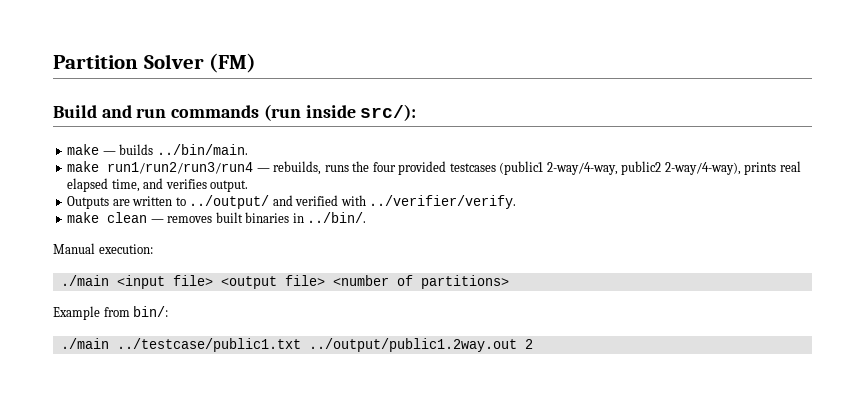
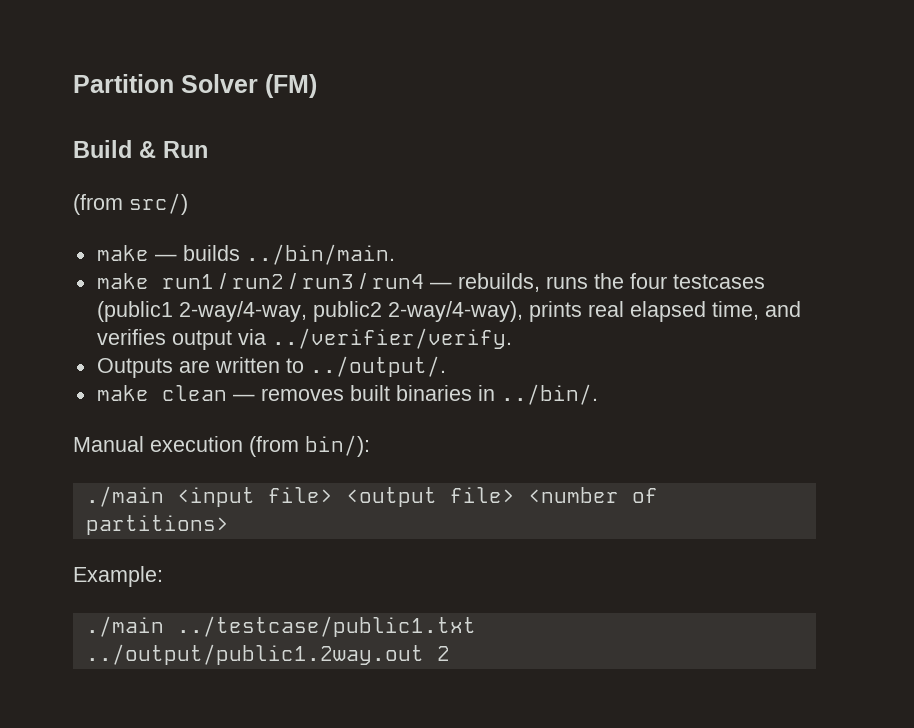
[101,104,417,121] and run commands (run inside src/): -> [139,141,208,158] [73,193,188,215] & Run // (from src/)
[107,162,254,174] run1/run2/run3/run4 -> [161,273,424,289] run1 / run2 / run3 / run4
[398,161,447,175] provided -> (667, 281) none
[210,180,249,192] output. -> [171,328,512,350] output via ../verifier/verify.
[189,195,517,209] ../output/ and verified with ../verifier/verify. -> [309,356,446,377] ../output/.
[98,244,153,254] execution: -> [150,435,370,457] execution (from bin/):
[53,306,169,320] Example from bin/: -> [73,566,163,587] Example:

